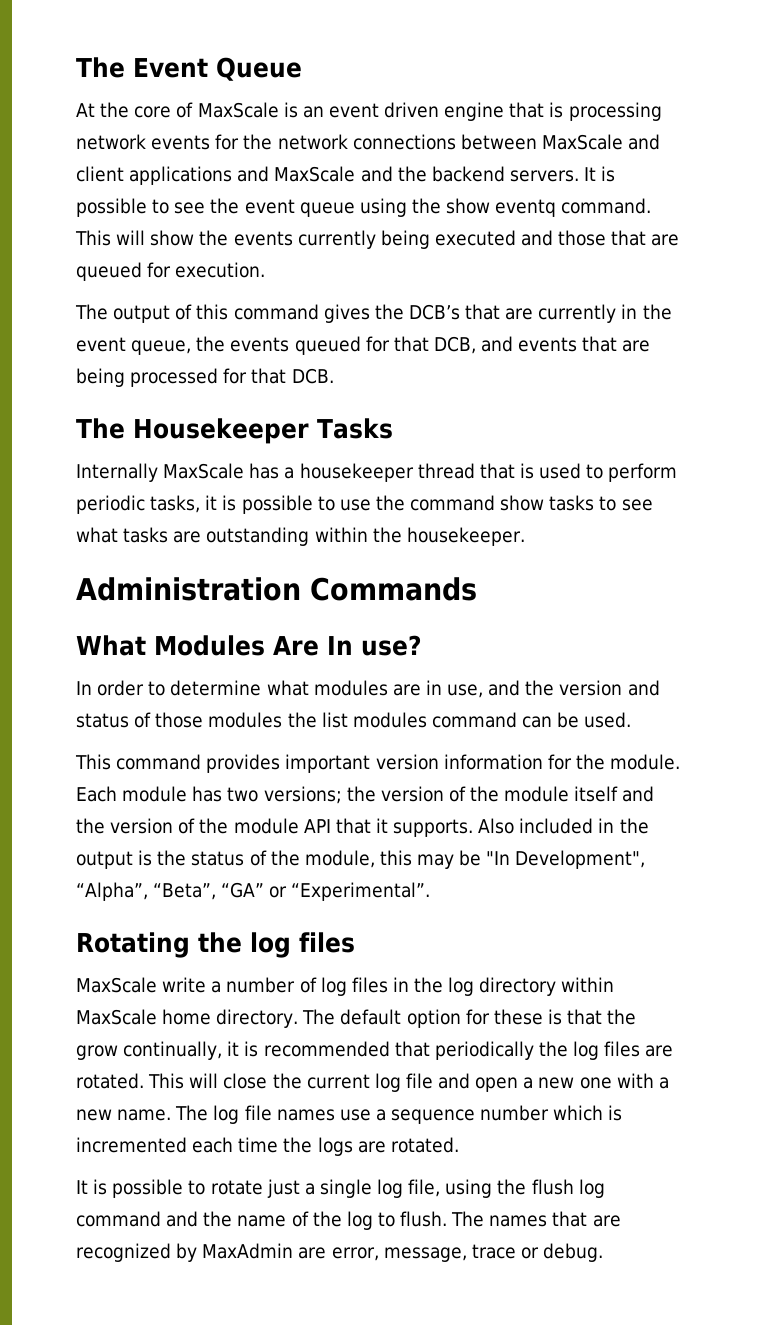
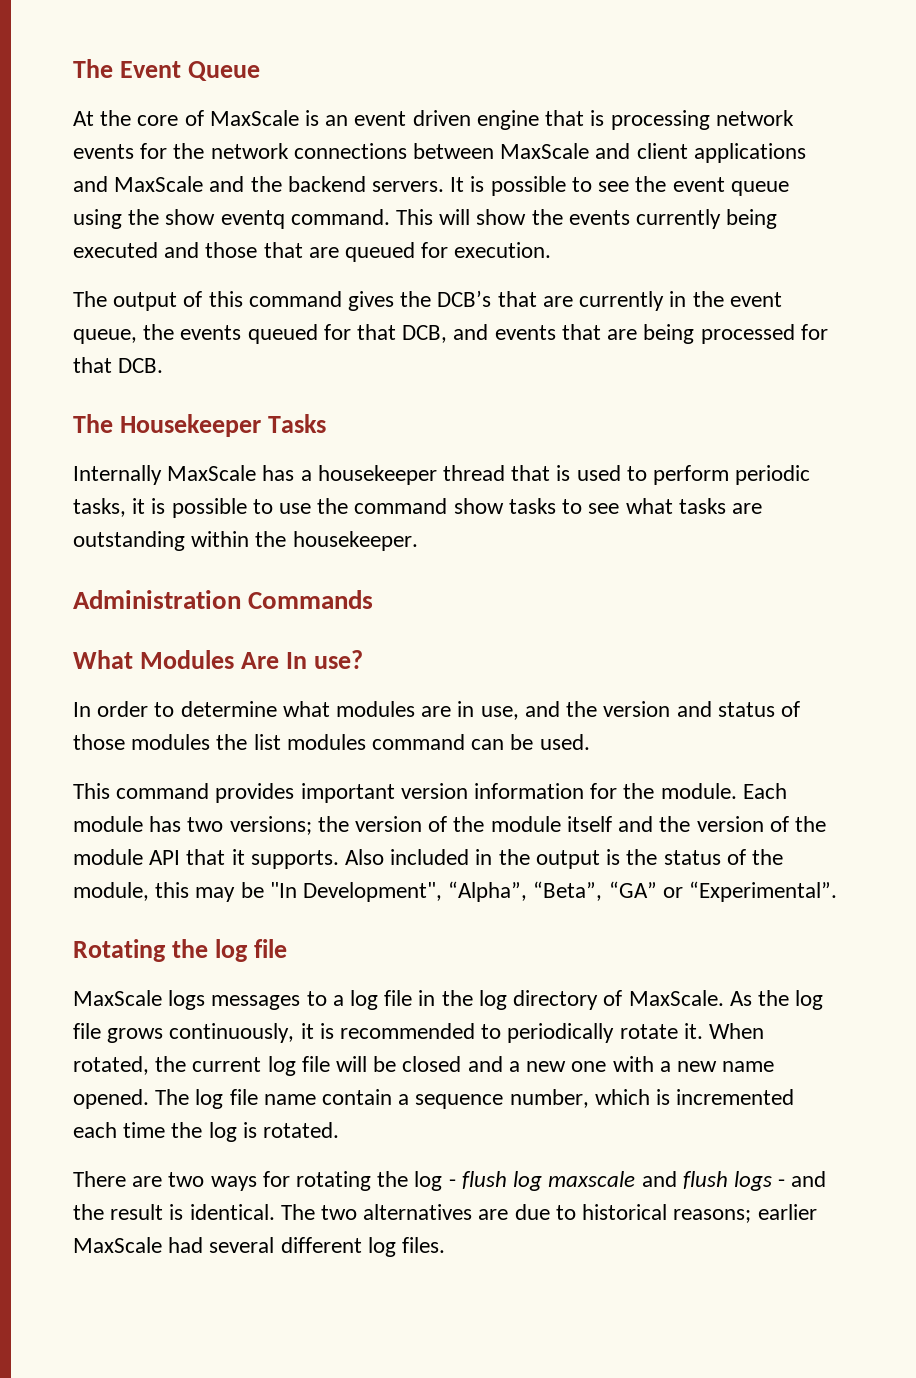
[299,932,355,953] [76,977,615,996] [76,1009,637,1028] [76,1041,674,1060] [76,1073,519,1092] files // MaxScale write a number of log files in the log directory within MaxScale home directory. The default option for these is that the grow continually, it is recommended that periodically the log files are rotated. This will close the current log file and open -> [253,939,287,958] [73,990,824,1010] [73,1023,765,1043] [73,1056,503,1076] file // MaxScale logs messages to a log file in the log directory of MaxScale. As the log file grows continuously, it is recommended to periodically rotate it. When rotated, the current log file will be closed and
[117,1109,172,1121] name. -> [722,1061,775,1072] [73,1089,149,1109] name opened.
[276,1109,371,1121] names use -> [263,1089,393,1105] name contain
[480,1105,550,1121] number -> [509,1089,589,1108] number,
[317,1137,386,1156] logs are -> [208,1122,257,1142] log is
[76,1179,605,1198] [76,1211,621,1230] [76,1243,604,1262] It is possible to rotate just a single log file, using the flush log command and the name of the log to flush. The names that are recognized by MaxAdmin are error, message, trace or debug. -> [73,1171,827,1191] [73,1204,817,1223] [73,1237,446,1257] There are two ways for rotating the log - flush log maxscale and flush logs - and the result is identical. The two alternatives are due to historical reasons; earlier MaxScale had several different log files.

